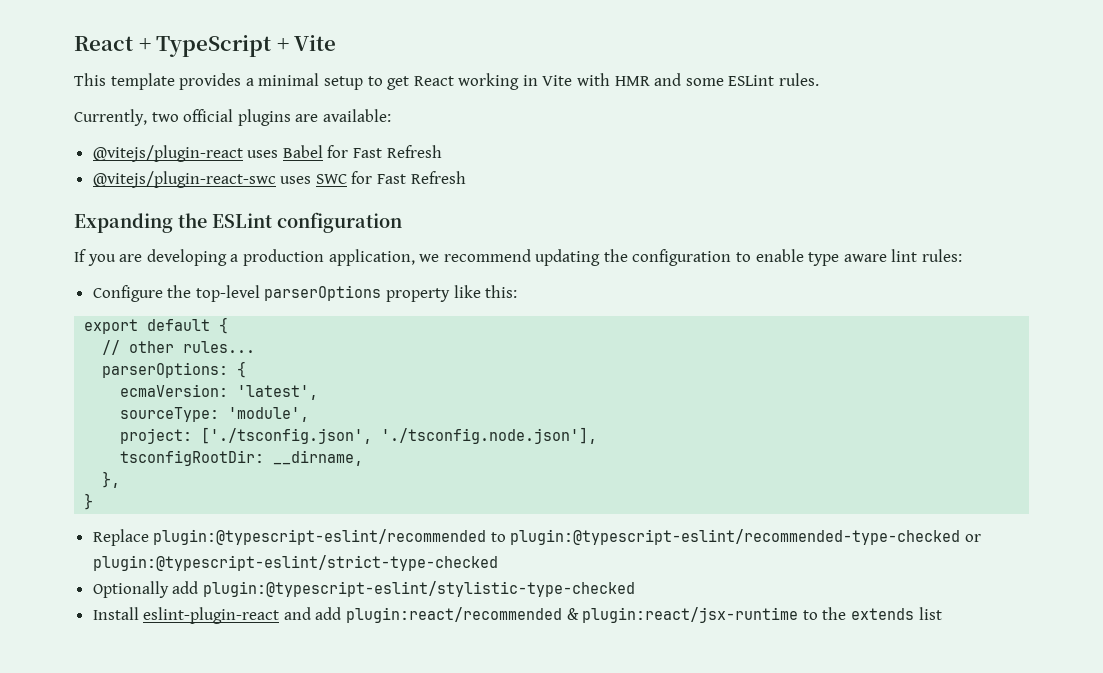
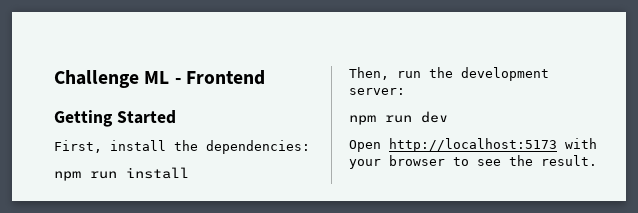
[74,35,337,57] [74,73,820,90] [74,109,391,126] [92,145,442,162] [92,171,466,188] [74,212,402,233] [74,249,963,266] [92,285,518,302] [84,317,229,334] [102,340,256,355] [102,361,247,378] [120,384,319,400] [120,407,310,422] [120,427,598,444] [120,450,364,466] [102,471,121,488] [84,493,94,510] [92,529,982,546] [92,555,498,571] [92,581,635,598] [92,607,942,624] React + TypeScript + Vite // This template provides a minimal setup to get React working in Vite with HMR and some ESLint rules. // Currently, two official plugins are available: // @vitejs/plugin-react uses Babel for Fast Refresh // @vitejs/plugin-react-swc uses SWC for Fast Refresh // Expanding the ESLint configuration // If you are developing a production application, we recommend updating the configuration to enable type aware lint rules: // Configure the top-level parserOptions property like this: // export default { // // other rules... // parserOptions: { // ecmaVersion: 'latest', // sourceType: 'module', // project: ['./tsconfig.json', './tsconfig.node.json'], // tsconfigRootDir: __dirname, // }, // } // Replace plugin:@typescript-eslint/recommended to plugin:@typescript-eslint/recommended-type-checked or plugin:@typescript-eslint/strict-type-checked // Optionally add plugin:@typescript-eslint/stylistic-type-checked // Install eslint-plugin-react and add plugin:react/recommended & plugin:react/jsx-runtime to the extends list -> [54,70,265,88] [54,110,176,127] [54,140,310,154] [54,167,189,181] [349,67,549,81] [349,88,405,95] [349,111,448,125] [349,138,597,152] [349,155,597,169] Challenge ML - Frontend // Getting Started // First, install the dependencies: // npm run install // Then, run the development server: // npm run dev // Open http://localhost:5173 with your browser to see the result.

